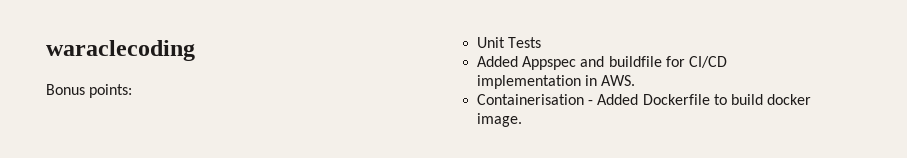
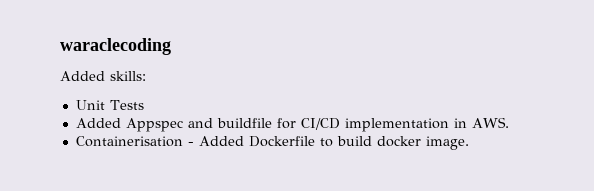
[46,84,133,98] Bonus points: -> [60,71,146,81] Added skills:

